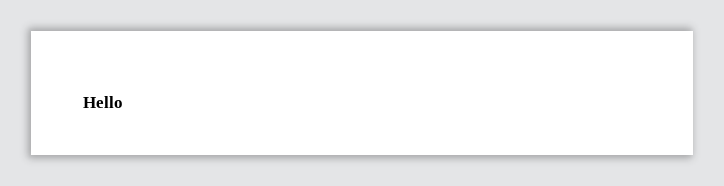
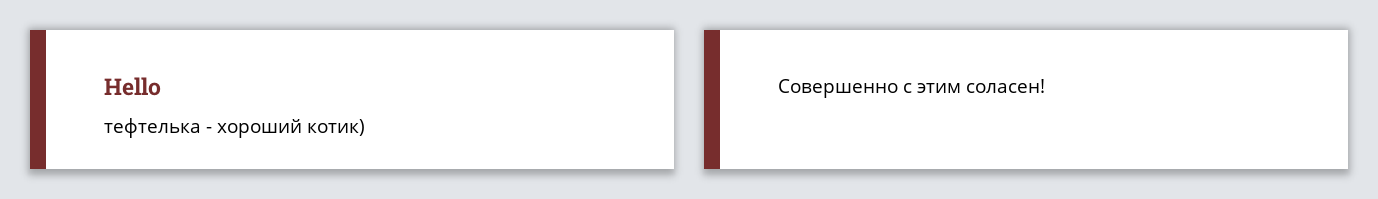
(123, 102) none -> [104,118,365,138] [778,79,1045,98] // тефтелька - хороший котик) // Совершенно с этим соласен!

